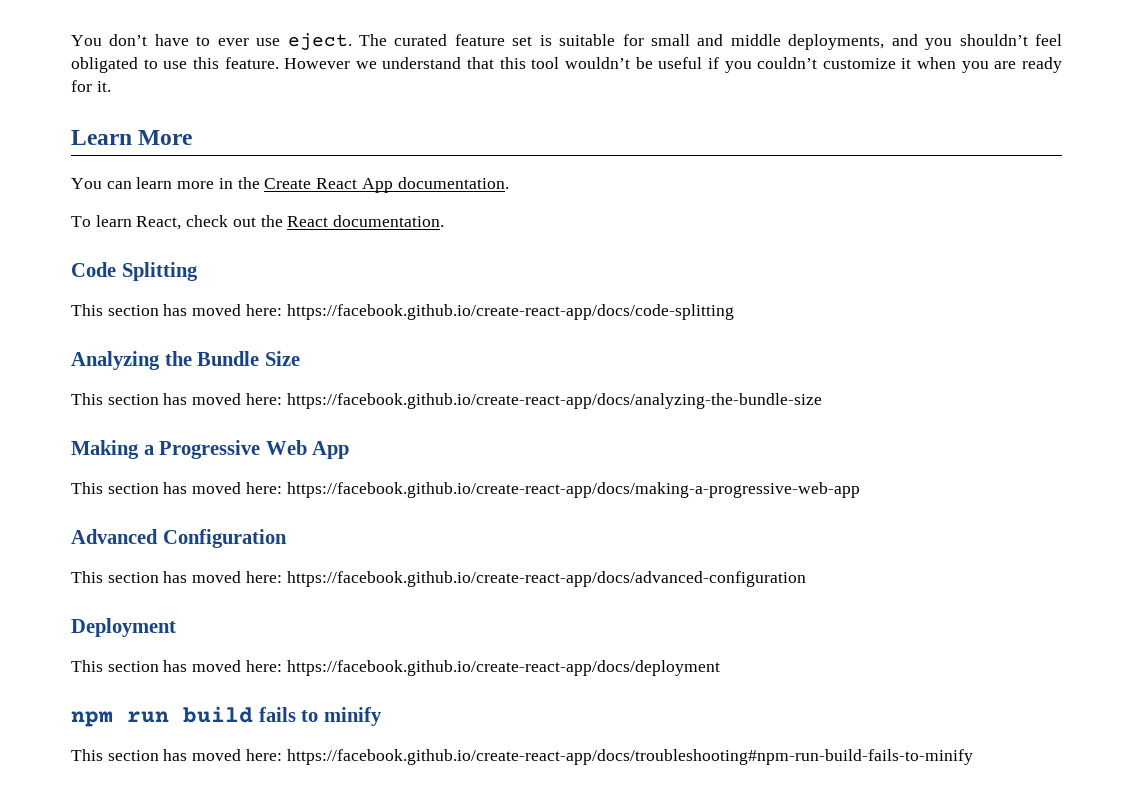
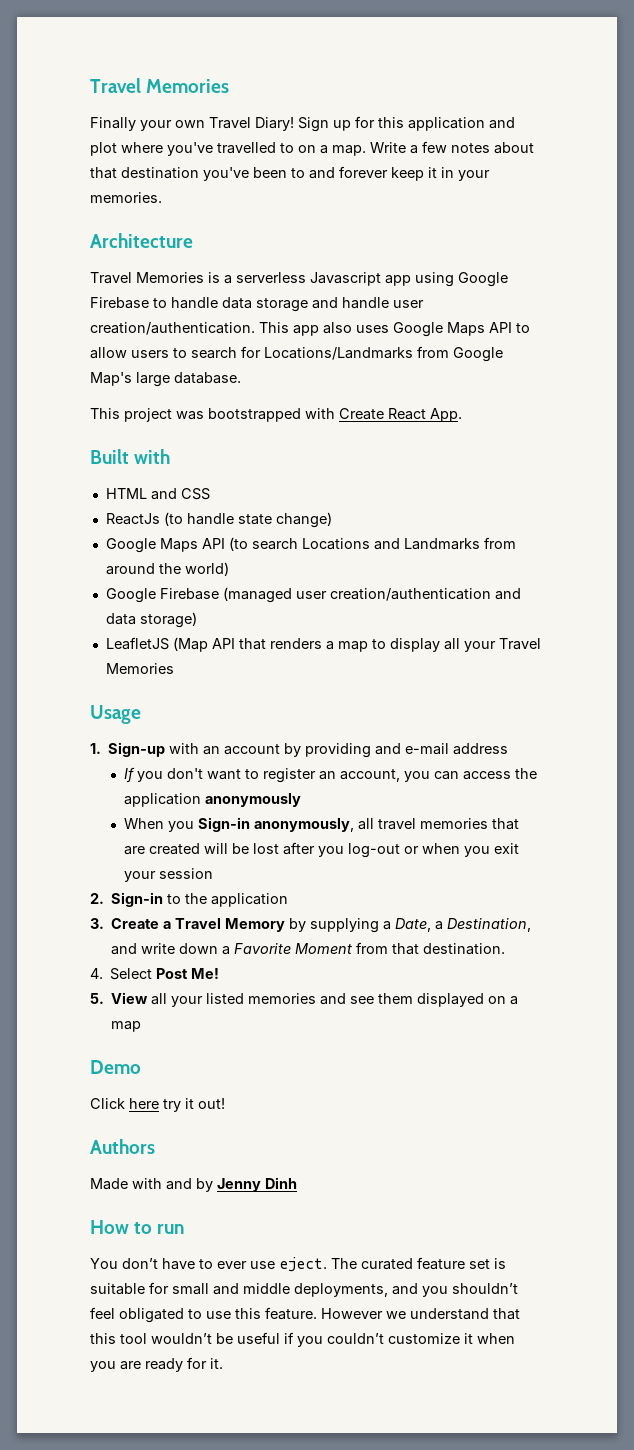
(71, 40) none -> [90,78,230,93] [90,116,515,132] [90,141,534,156] [90,166,490,181] [90,192,162,203] [90,233,193,248] [90,272,508,287] [90,297,424,312] [90,322,530,337] [90,346,503,362] [90,372,241,387] [90,408,462,422] [90,449,171,464] [105,488,210,500] [105,512,332,528] [105,537,516,553] [105,562,229,576] [105,587,521,603] [105,612,197,628] [105,637,541,652] [105,663,174,674] [90,705,141,724] [90,742,509,758] [124,767,538,783] [124,793,302,807] [124,817,520,832] [124,842,520,858] [124,868,214,882] [90,892,289,907] [90,918,532,933] [111,942,506,955] [90,968,220,980] [90,992,519,1007] [111,1021,142,1032] [90,1060,141,1074] [90,1098,225,1112] [90,1139,155,1154] [90,1177,297,1192] [90,1220,185,1234] Travel Memories // Finally your own Travel Diary! Sign up for this application and plot where you've travelled to on a map. Write a few notes about that destination you've been to and forever keep it in your memories. // Architecture // Travel Memories is a serverless Javascript app using Google Firebase to handle data storage and handle user creation/authentication. This app also uses Google Maps API to allow users to search for Locations/Landmarks from Google Map's large database. // This project was bootstrapped with Create React App. // Built with // HTML and CSS // ReactJs (to handle state change) // Google Maps API (to search Locations and Landmarks from around the world) // Google Firebase (managed user creation/authentication and data storage) // LeafletJS (Map API that renders a map to display all your Travel Memories // Usage // 1. Sign-up with an account by providing and e-mail address // If you don't want to register an account, you can access the application anonymously // When you Sign-in anonymously, all travel memories that are created will be lost after you log-out or when you exit your session // 2. Sign-in to the application // 3. Create a Travel Memory by supplying a Date, a Destination, and write down a Favorite Moment from that destination. // 4. Select Post Me! // 5. View all your listed memories and see them displayed on a map // Demo // Click here try it out! // Authors // Made with and by Jenny Dinh // How to run //
[71,130,193,145] [71,177,509,193] [71,215,445,230] [71,262,198,281] [71,304,734,320] [71,351,300,370] [71,393,822,409] [71,440,350,459] [71,482,860,498] [71,529,287,548] [71,571,806,587] [71,618,176,637] [71,660,720,676] [71,706,382,727] [71,749,973,765] // Learn More // You can learn more in the Create React App documentation. // To learn React, check out the React documentation. // Code Splitting // This section has moved here: https://facebook.github.io/create-react-app/docs/code-splitting // Analyzing the Bundle Size // This section has moved here: https://facebook.github.io/create-react-app/docs/analyzing-the-bundle-size // Making a Progressive Web App // This section has moved here: https://facebook.github.io/create-react-app/docs/making-a-progressive-web-app // Advanced Configuration // This section has moved here: https://facebook.github.io/create-react-app/docs/advanced-configuration // Deployment // This section has moved here: https://facebook.github.io/create-react-app/docs/deployment // npm run build fails to minify // This section has moved here: https://facebook.github.io/create-react-app/docs/troubleshooting#npm-run-build-fails-to-minify -> (223, 1363) none

